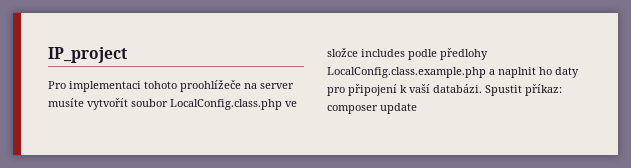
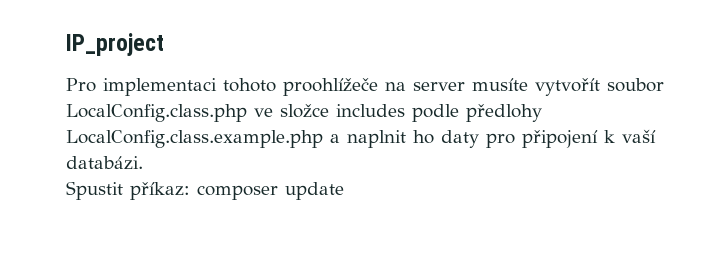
(482, 88) none -> (143, 163) //

